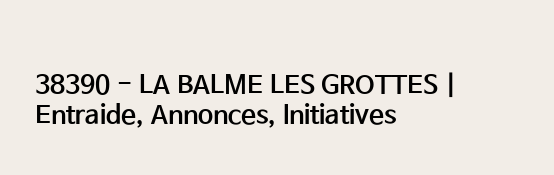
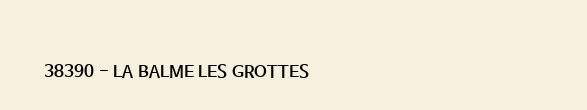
[445,72,458,98] [35,103,396,128] | Entraide, Annonces, Initiatives -> (309, 71) none

